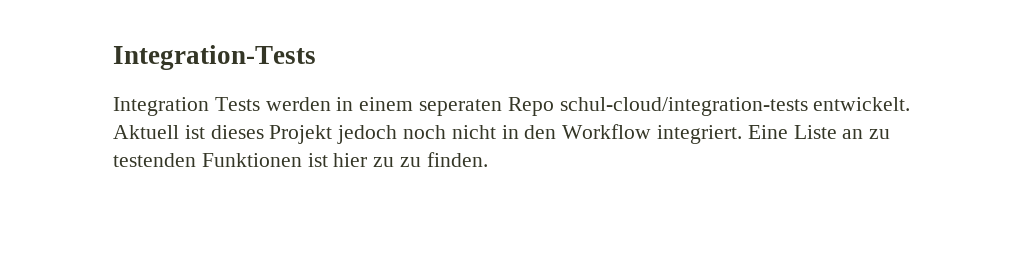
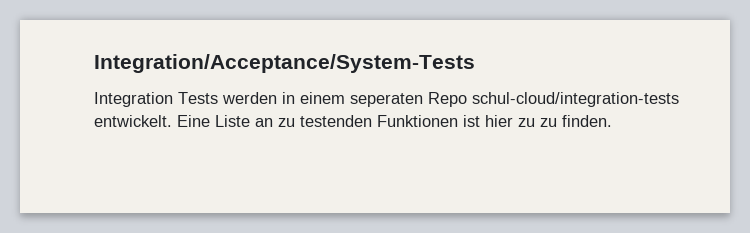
[113,45,316,70] Integration-Tests -> [94,54,475,73] Integration/Acceptance/System-Tests
[113,124,743,144] Aktuell ist dieses Projekt jedoch noch nicht in den Workflow integriert. -> (172, 121) none

